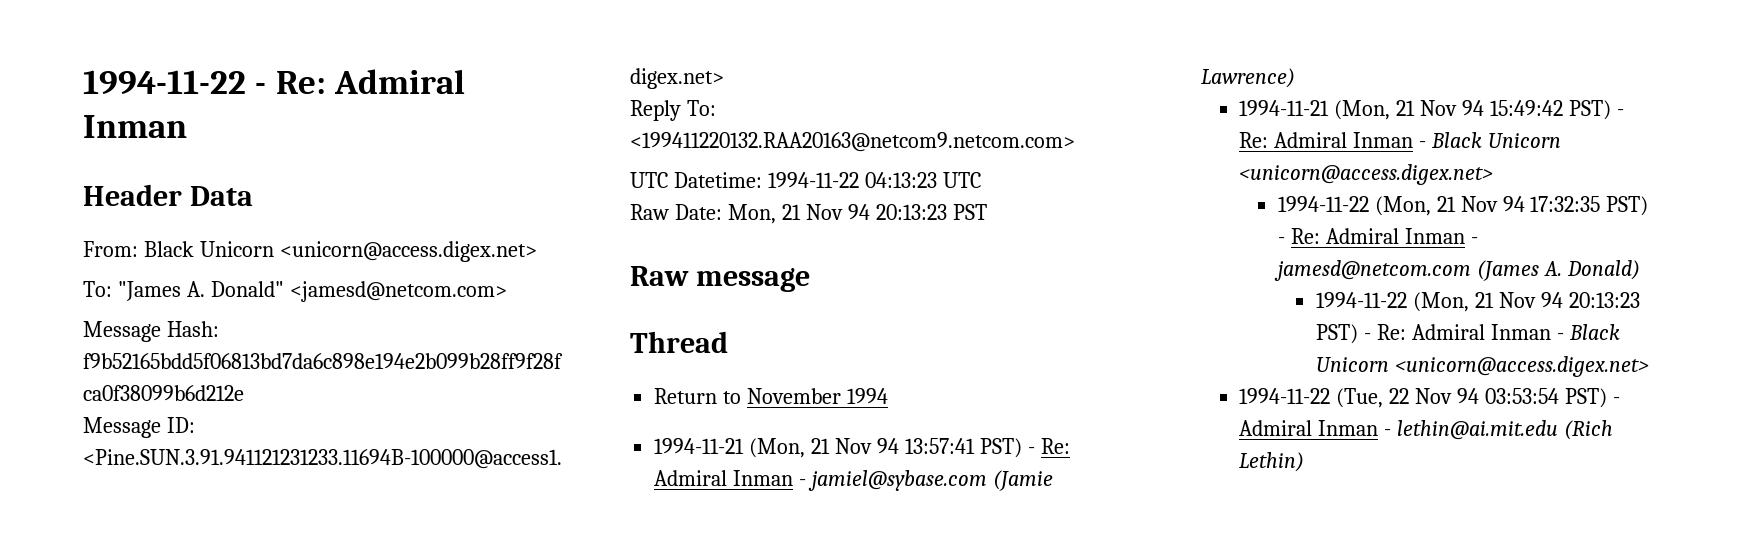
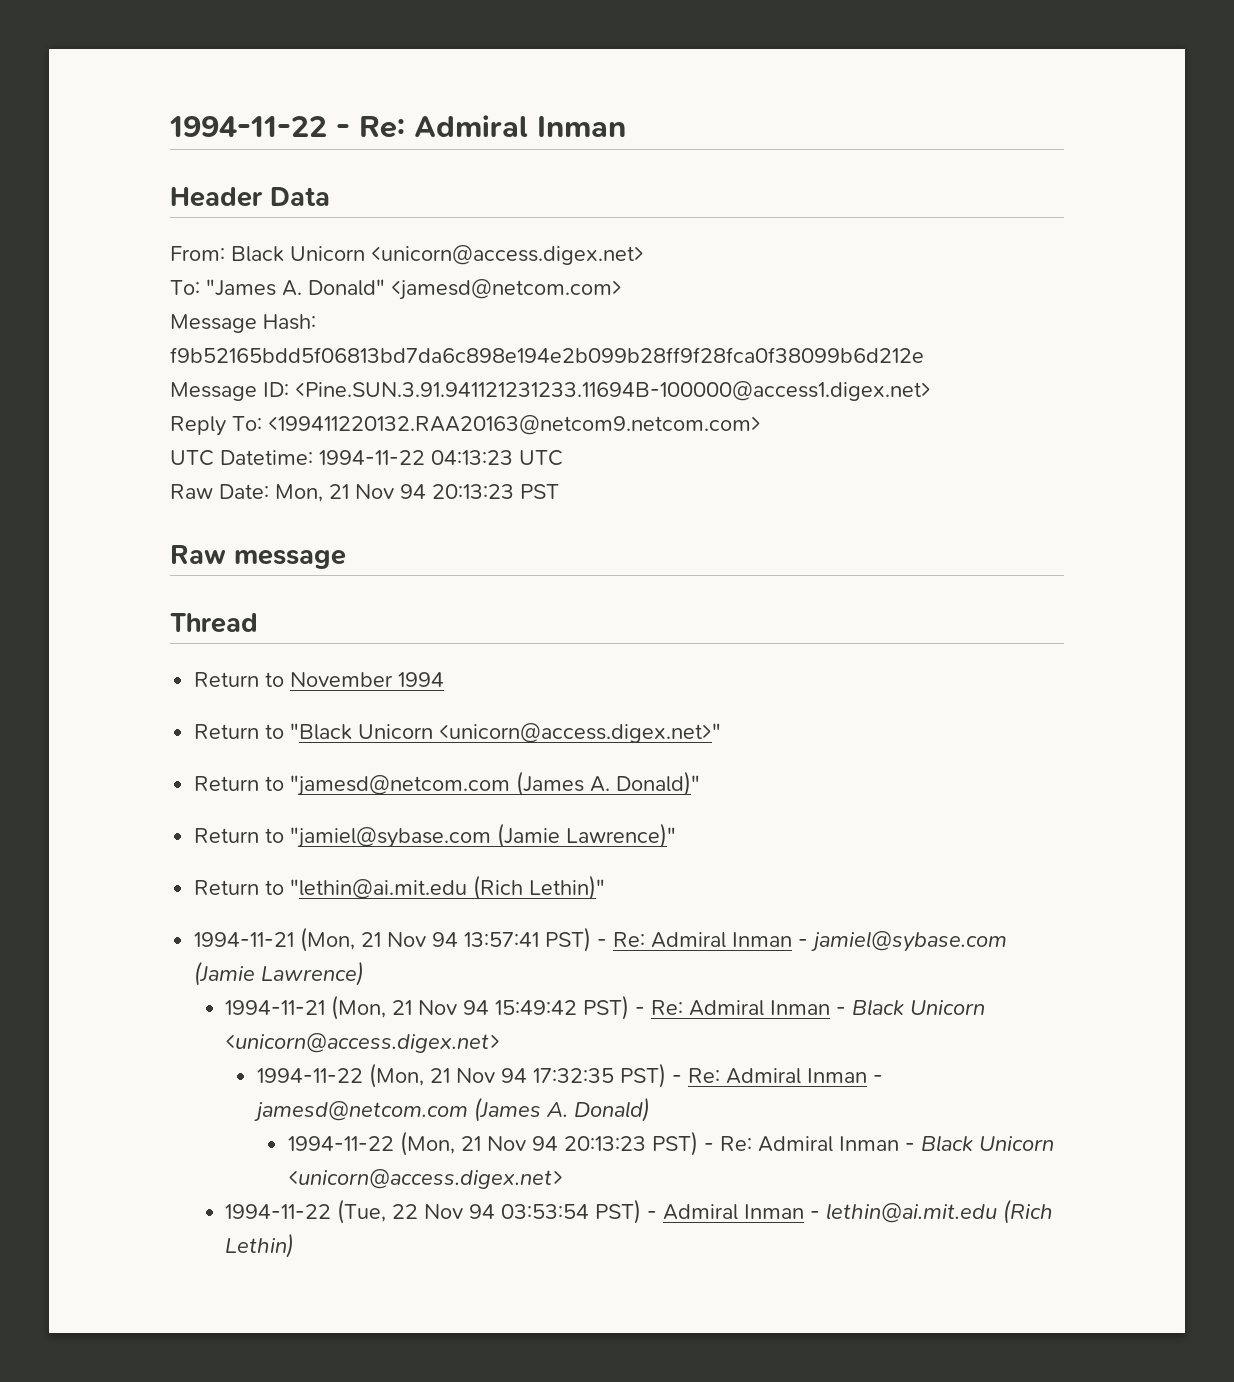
(889, 396) none -> [194,723,722,743] [194,771,701,796] [194,823,677,848] [194,875,606,900] // Return to "Black Unicorn <unicorn@access.digex.net>" // Return to "jamesd@netcom.com (James A. Donald)" // Return to "jamiel@sybase.com (Jamie Lawrence)" // Return to "lethin@ai.mit.edu (Rich Lethin)"

